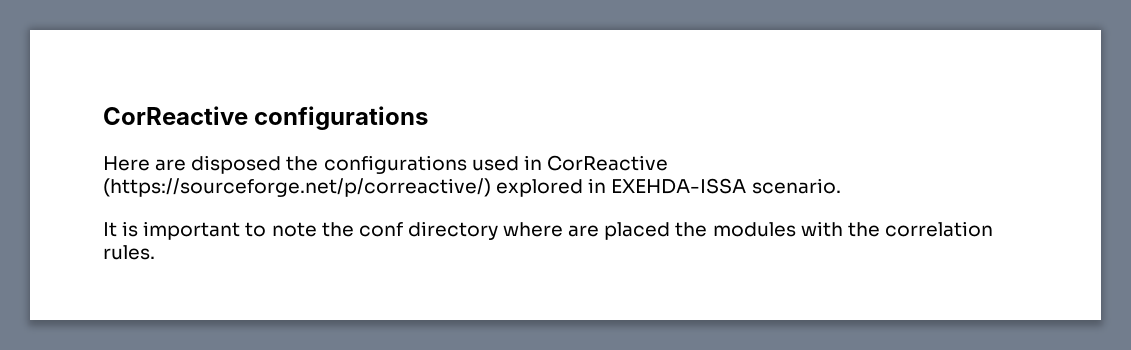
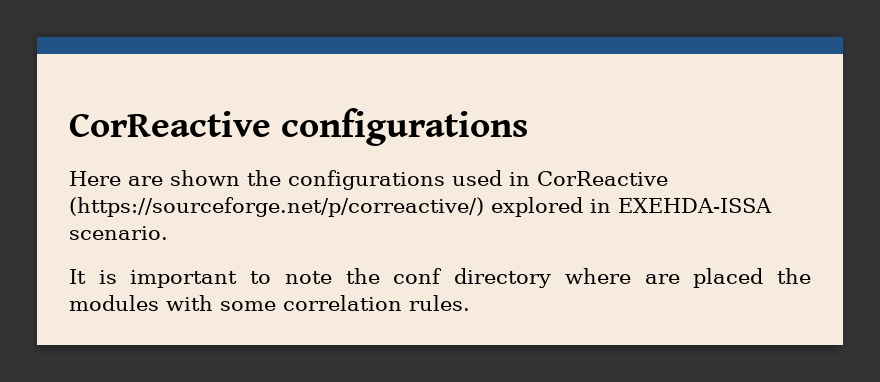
[191,155,282,174] disposed -> [170,170,240,186] shown
[847,222,880,237] the -> [220,301,276,311] some

